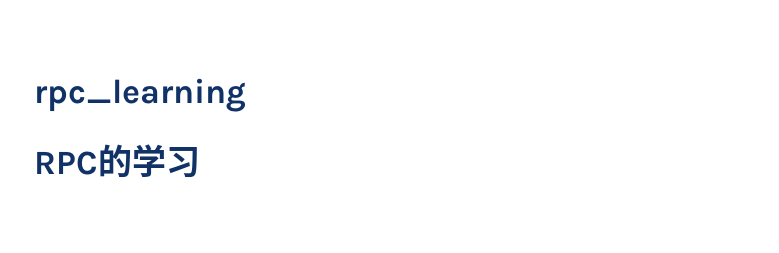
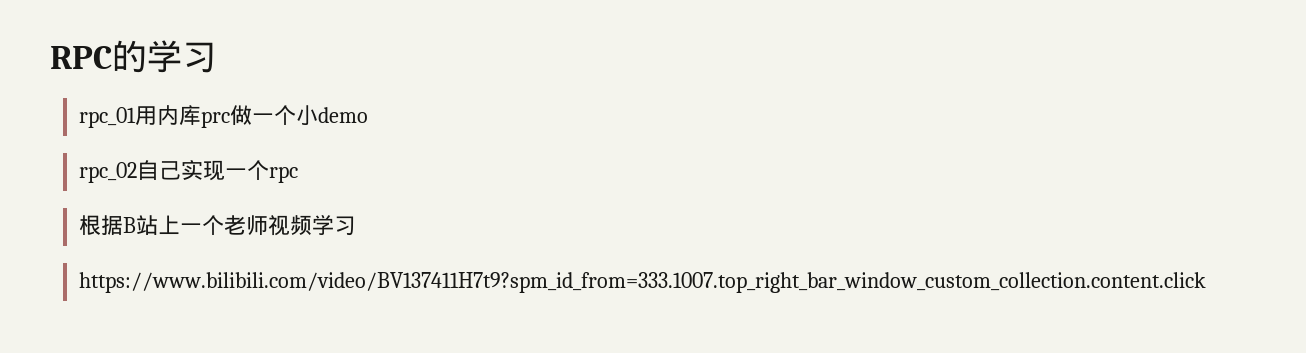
[34,78,246,112] rpc_learning // -> (50, 57) none
(200, 162) none -> [78,105,368,128] [78,160,298,183] [78,215,356,236] [78,272,1206,293] // rpc_01用内库prc做一个小demo // rpc_02自己实现一个rpc // 根据B站上一个老师视频学习 // https://www.bilibili.com/video/BV137411H7t9?spm_id_from=333.1007.top_right_bar_window_custom_collection.content.click

